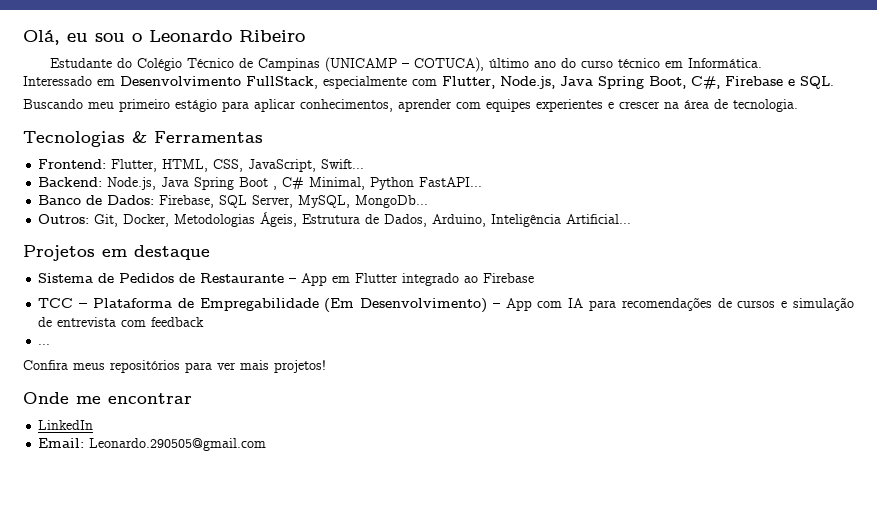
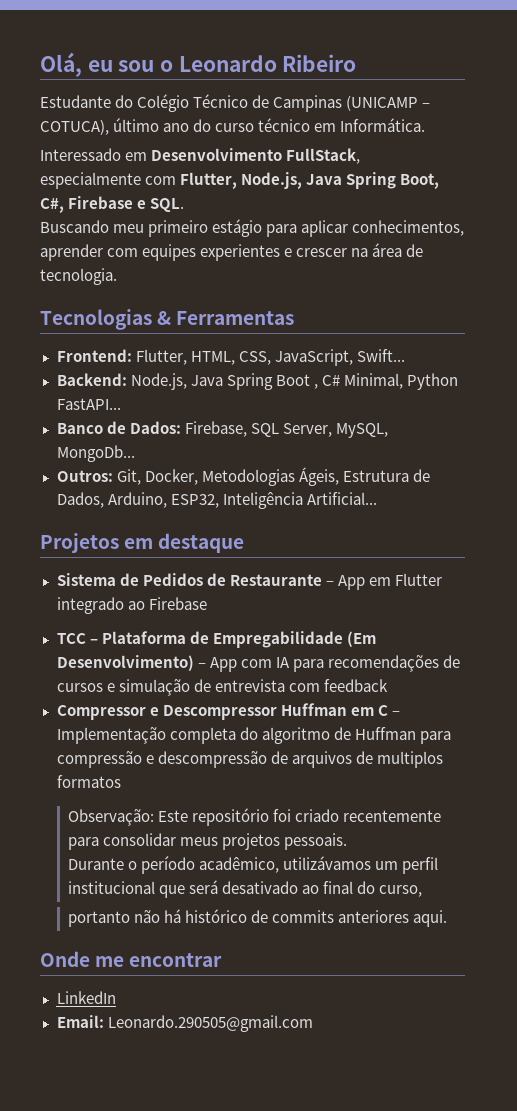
(487, 220) none -> [170,494,219,508] ESP32,
[38,344,51,345] [23,360,326,373] ... // Confira meus repositórios para ver mais projetos! -> [56,703,400,720] [56,727,451,744] [56,751,443,768] [56,775,121,788] [67,808,442,826] [67,833,348,850] [67,856,439,874] [67,880,423,898] [67,909,448,927] Compressor e Descompressor Huffman em C – Implementação completa do algoritmo de Huffman para compressão e descompressão de arquivos de multiplos formatos // Observação: Este repositório foi criado recentemente para consolidar meus projetos pessoais. // Durante o período acadêmico, utilizávamos um perfil institucional que será desativado ao final do curso, // portanto não há histórico de commits anteriores aqui.

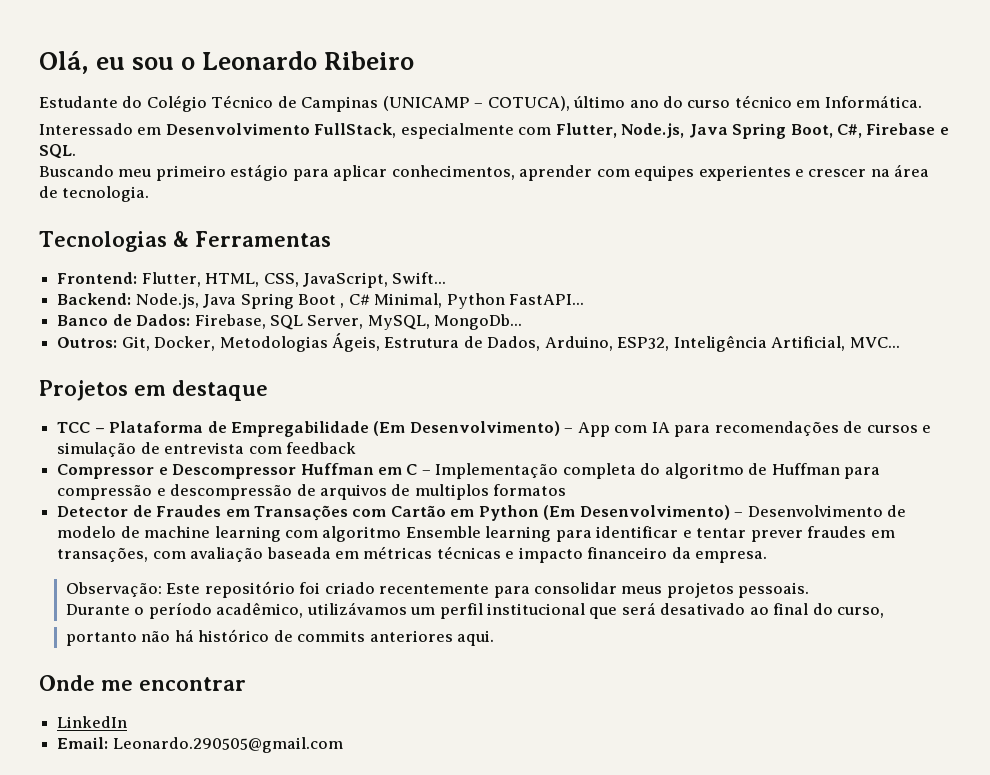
[306,492,377,505] Artificial... -> [771,336,900,351] Artificial, MVC...
[56,573,442,590] [56,597,207,614] // Sistema de Pedidos de Restaurante – App em Flutter integrado ao Firebase -> (268, 390) none
(121, 781) none -> [57,505,907,521] [57,526,895,542] [57,546,768,563] // Detector de Fraudes em Transações com Cartão em Python (Em Desenvolvimento) – Desenvolvimento de modelo de machine learning com algoritmo Ensemble learning para identificar e tentar prever fraudes em transações, com avaliação baseada em métricas técnicas e impacto financeiro da empresa.

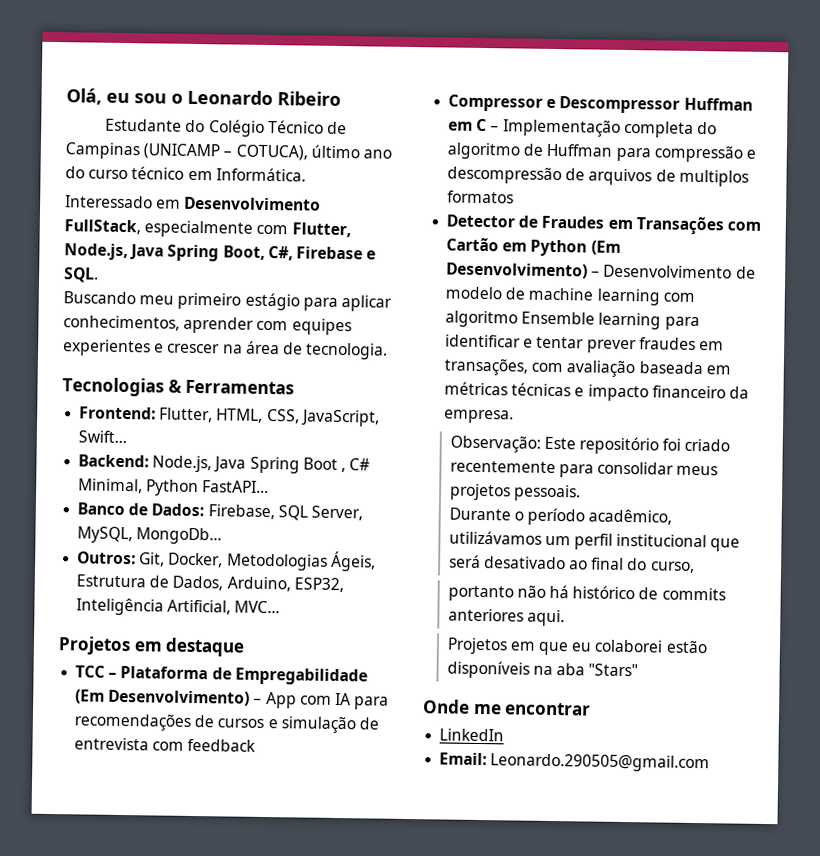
(494, 638) none -> [446,637,708,656] [446,660,639,679] // Projetos em que eu colaborei estão disponíveis na aba "Stars"

